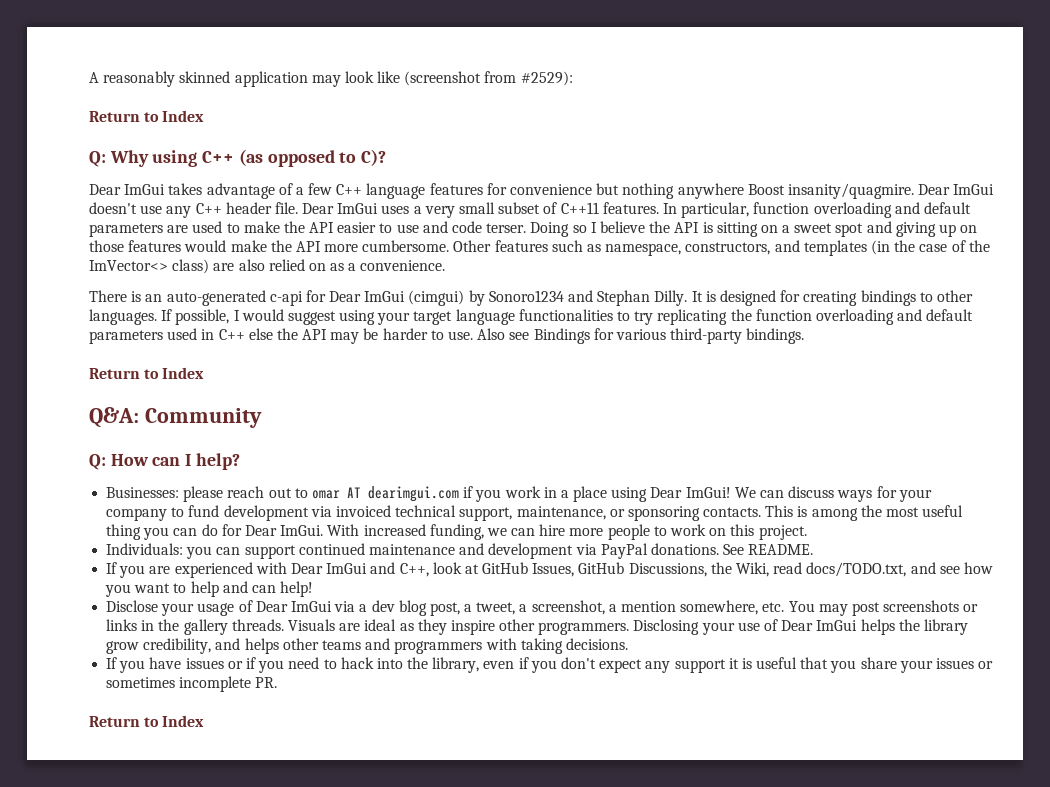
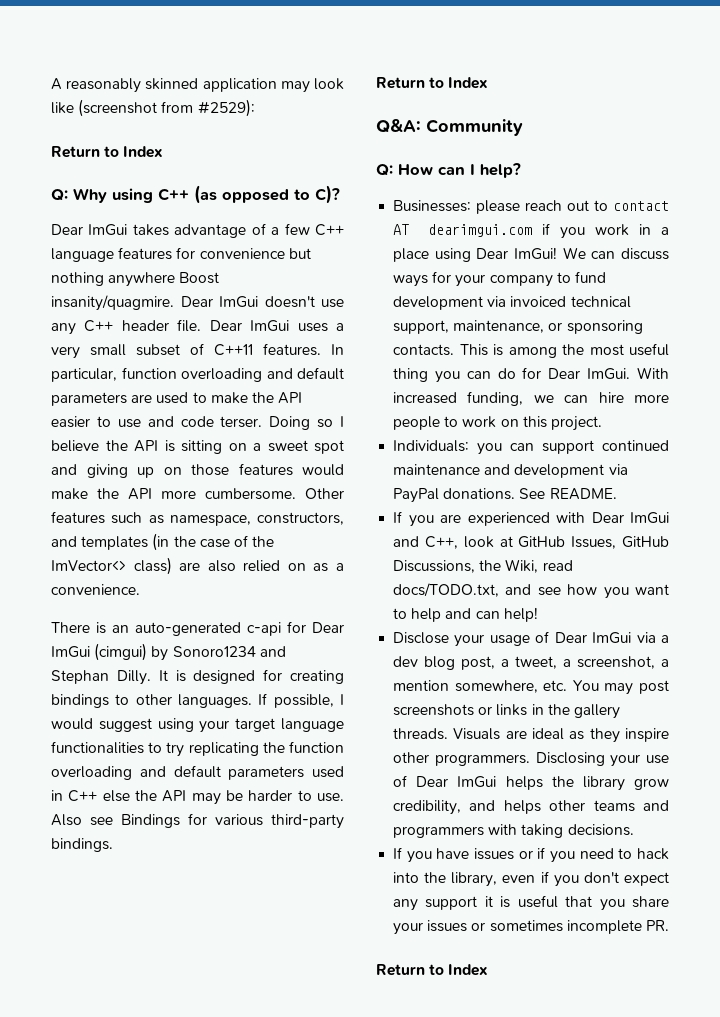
[311,490,340,499] omar -> [613,201,669,211] contact

